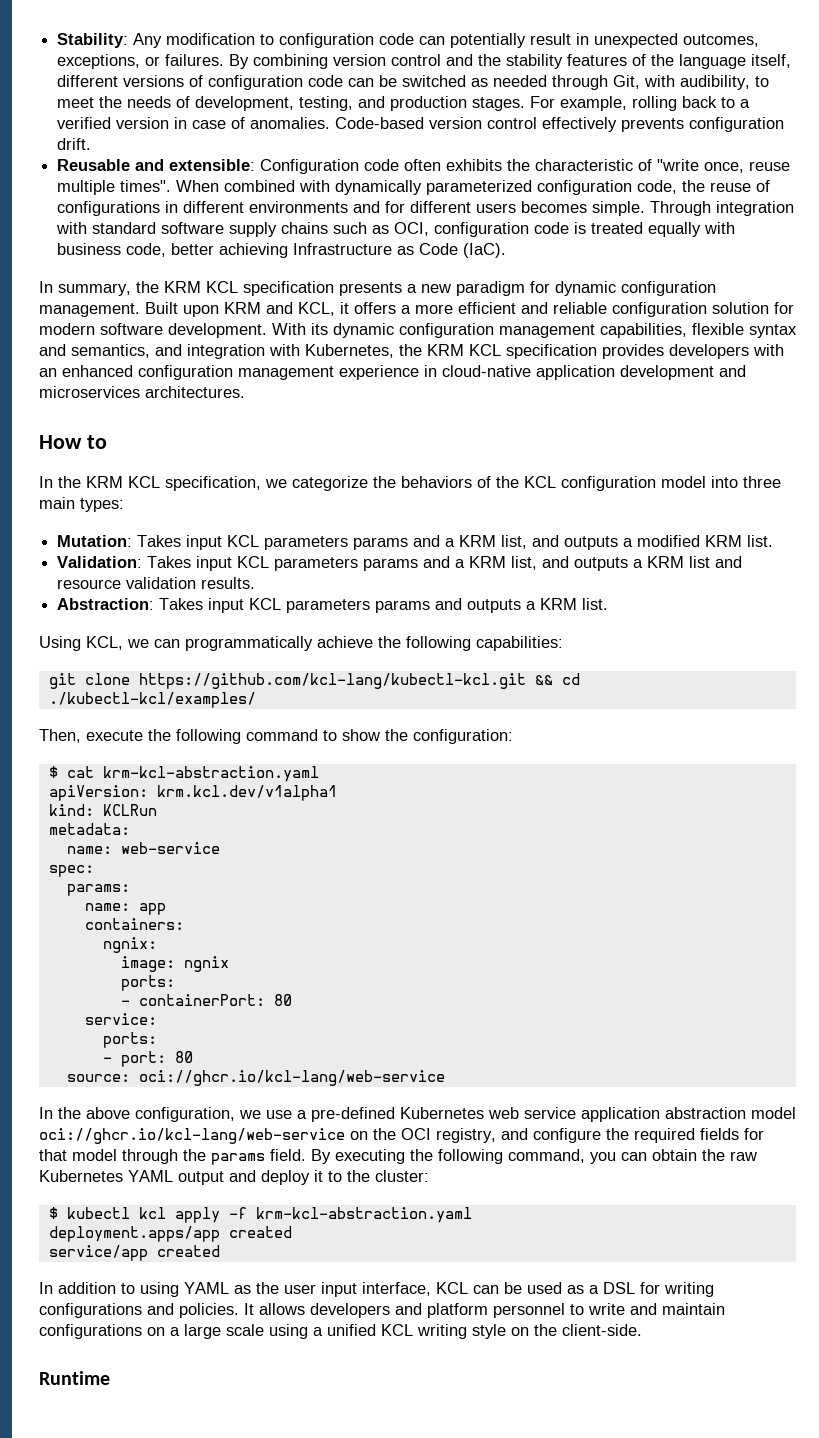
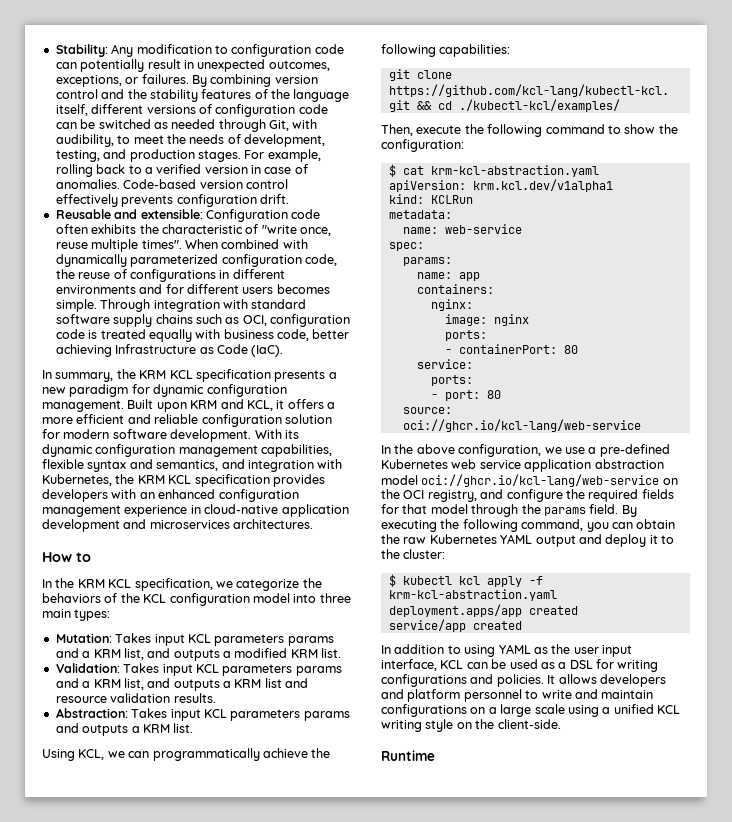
[102,937,157,953] ngnix: -> [430,299,473,311] nginx:
[183,956,229,972] ngnix -> [493,314,529,326] nginx

